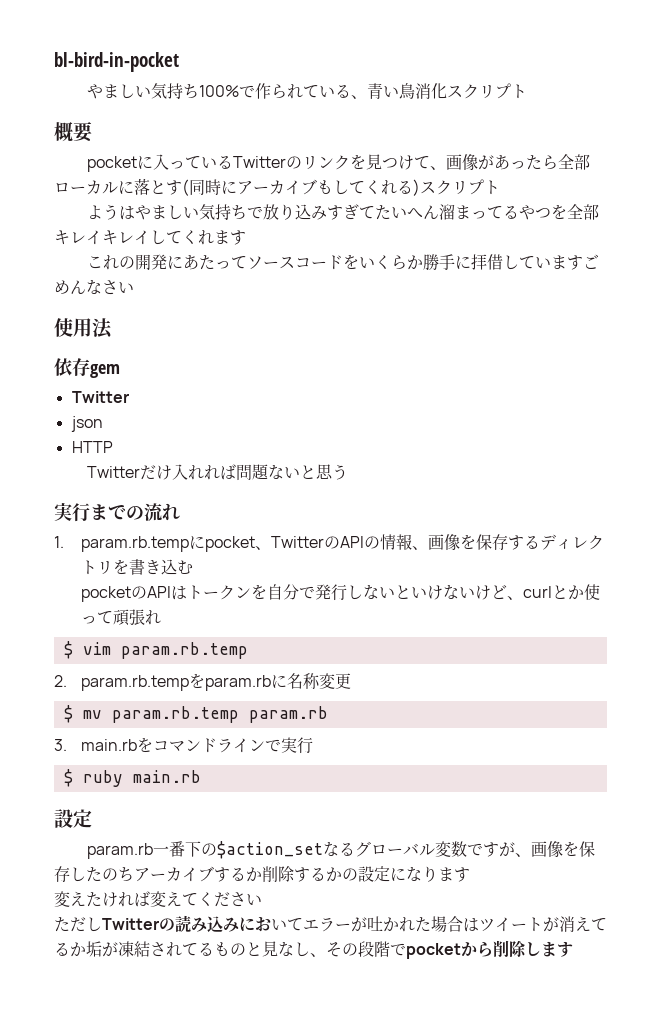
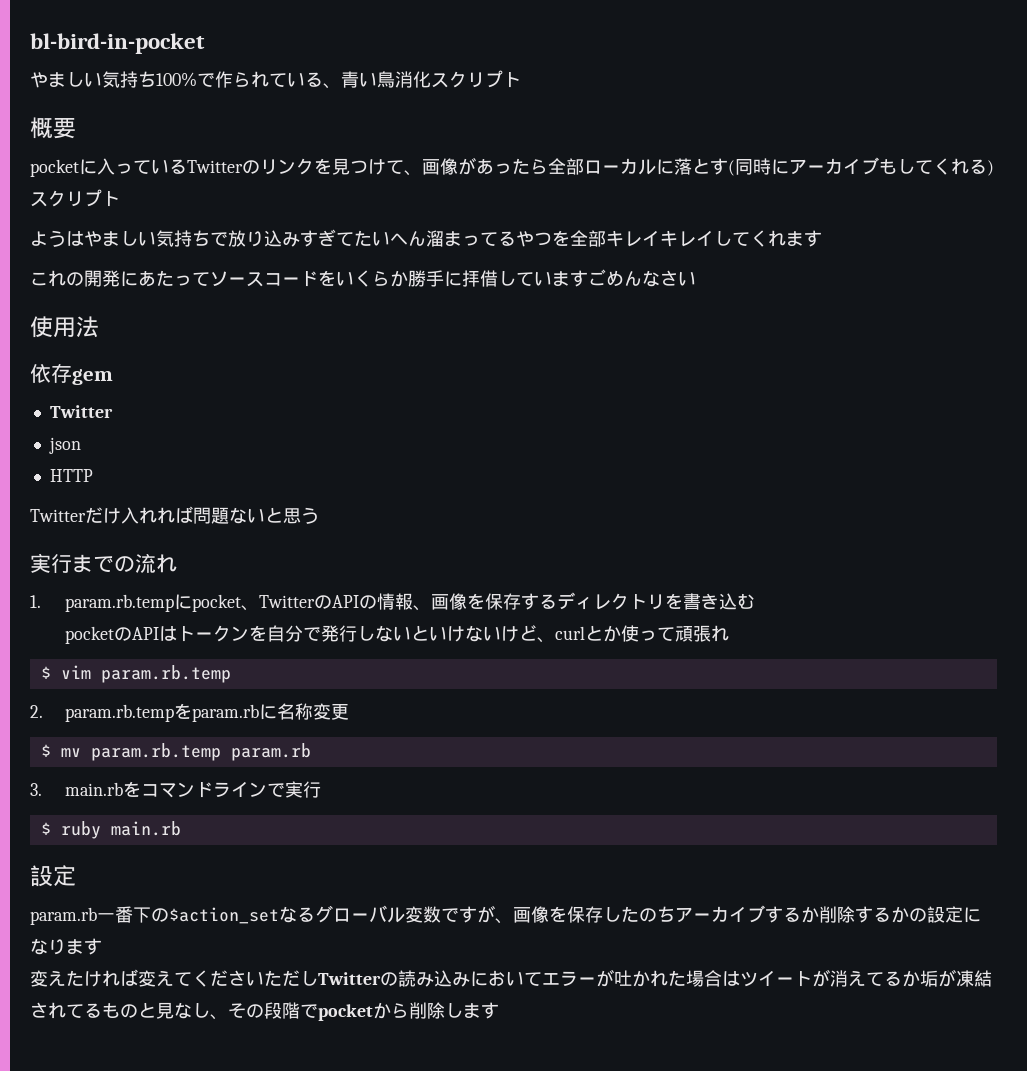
(262, 899) // -> (264, 978) none

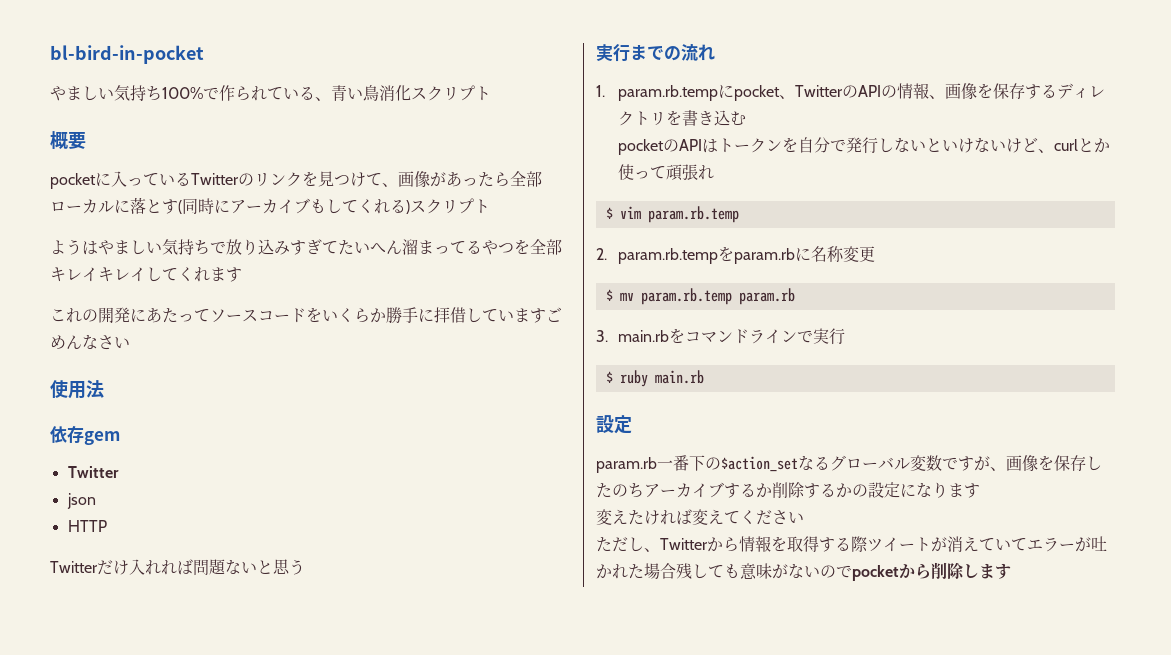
[264,970,506,987] ただしTwitterの読み込みにお -> [596,536,995,552] // ただし、Twitterから情報を取得する際ツイートが消えて
[722,969,992,987] [30,1002,300,1020] はツイートが消えてるか垢が凍結されてるものと見なし、その段階 -> [676,563,836,580] 残しても意味がないの

